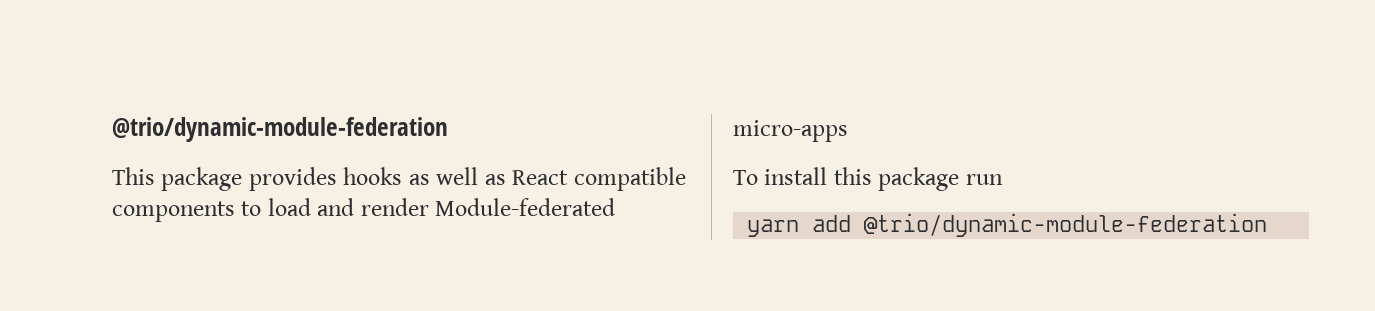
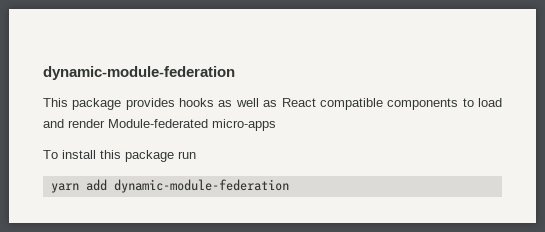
[112,117,448,142] @trio/dynamic-module-federation -> [43,66,235,80] dynamic-module-federation
[864,213,1268,237] @trio/dynamic-module-federation -> [113,179,289,193] dynamic-module-federation

